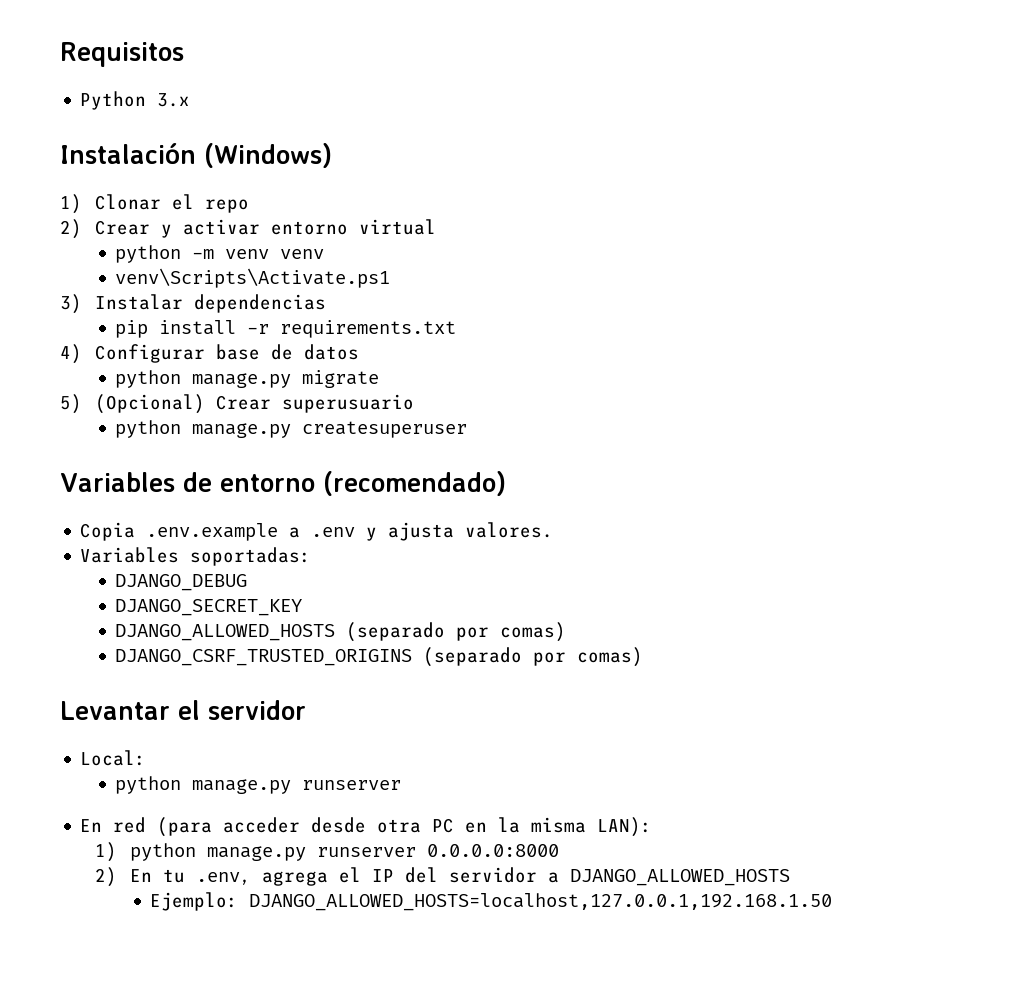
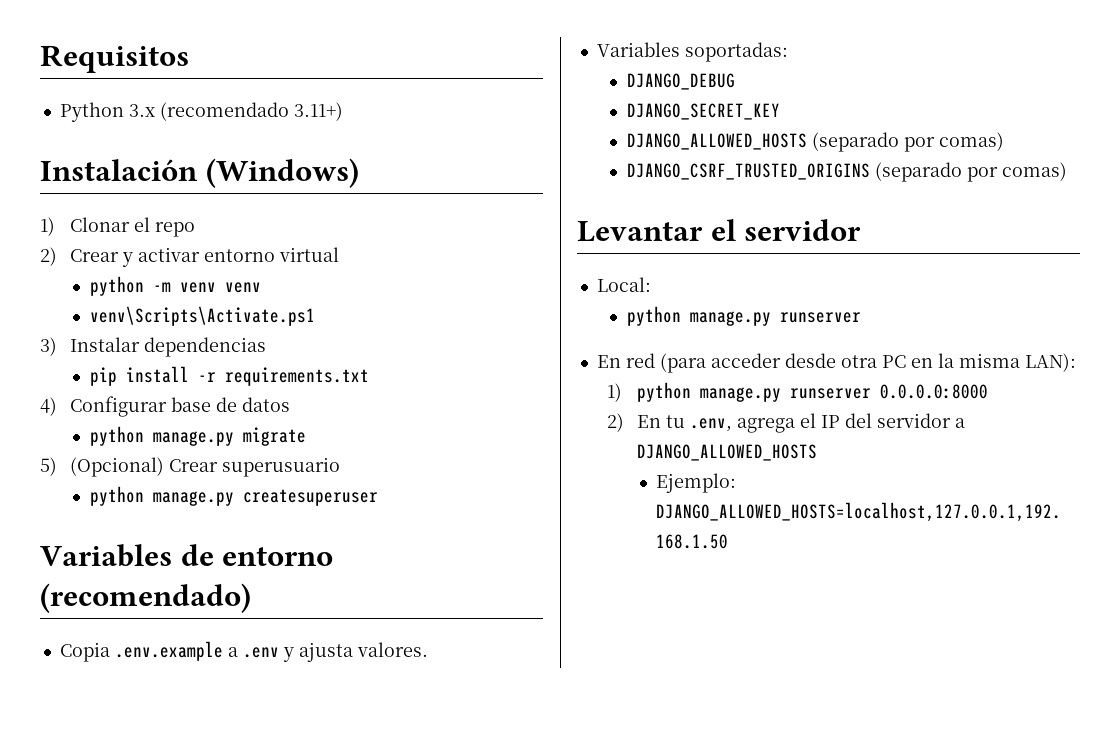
(191, 100) none -> [159,102,343,121] (recomendado 3.11+)

